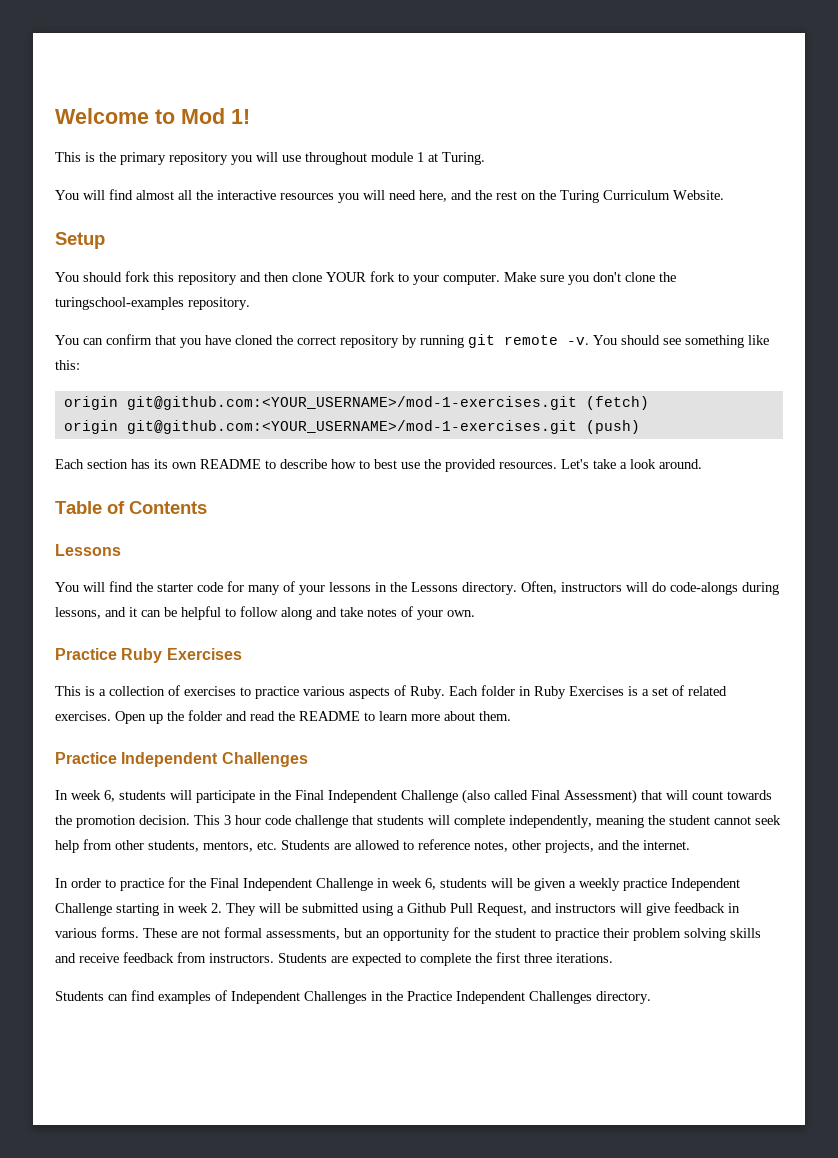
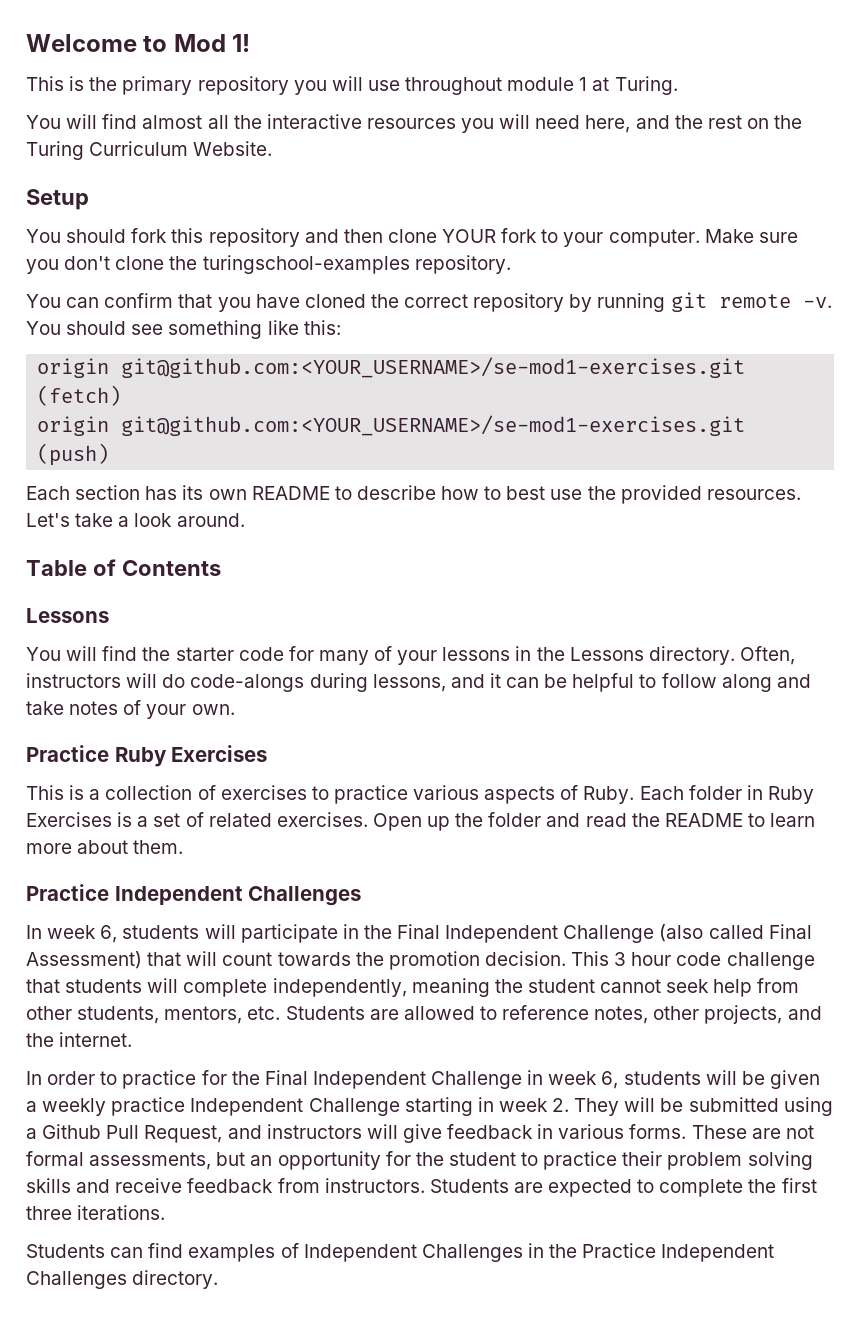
[126,396,577,410] git@github.com:<YOUR_USERNAME>/mod-1-exercises.git -> [121,357,746,378] git@github.com:<YOUR_USERNAME>/se-mod1-exercises.git
[126,420,577,434] git@github.com:<YOUR_USERNAME>/mod-1-exercises.git -> [121,415,746,436] git@github.com:<YOUR_USERNAME>/se-mod1-exercises.git

